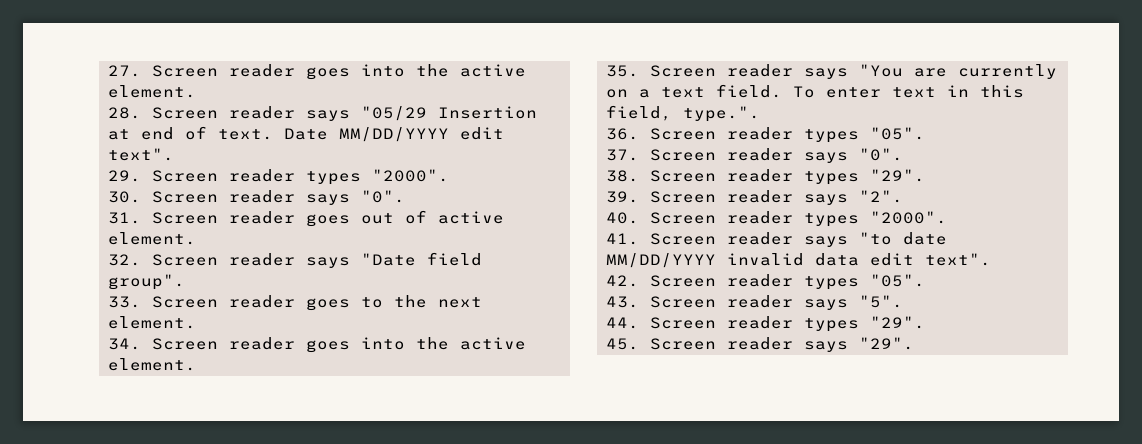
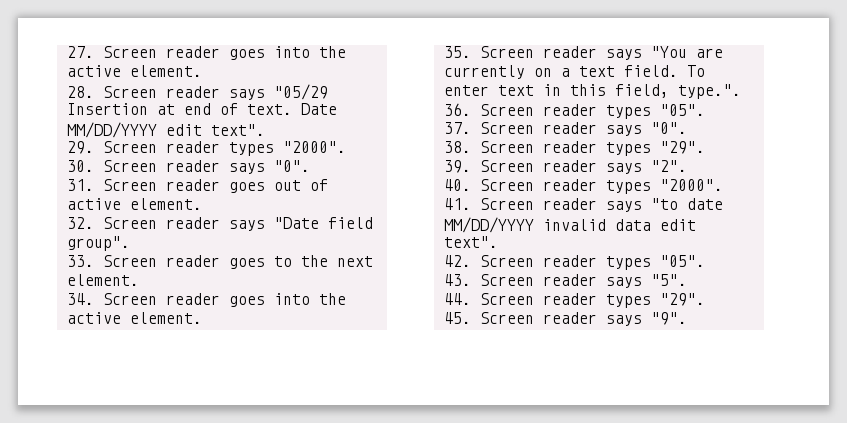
[858,337,914,350] "29". -> [650,312,687,325] "9".

